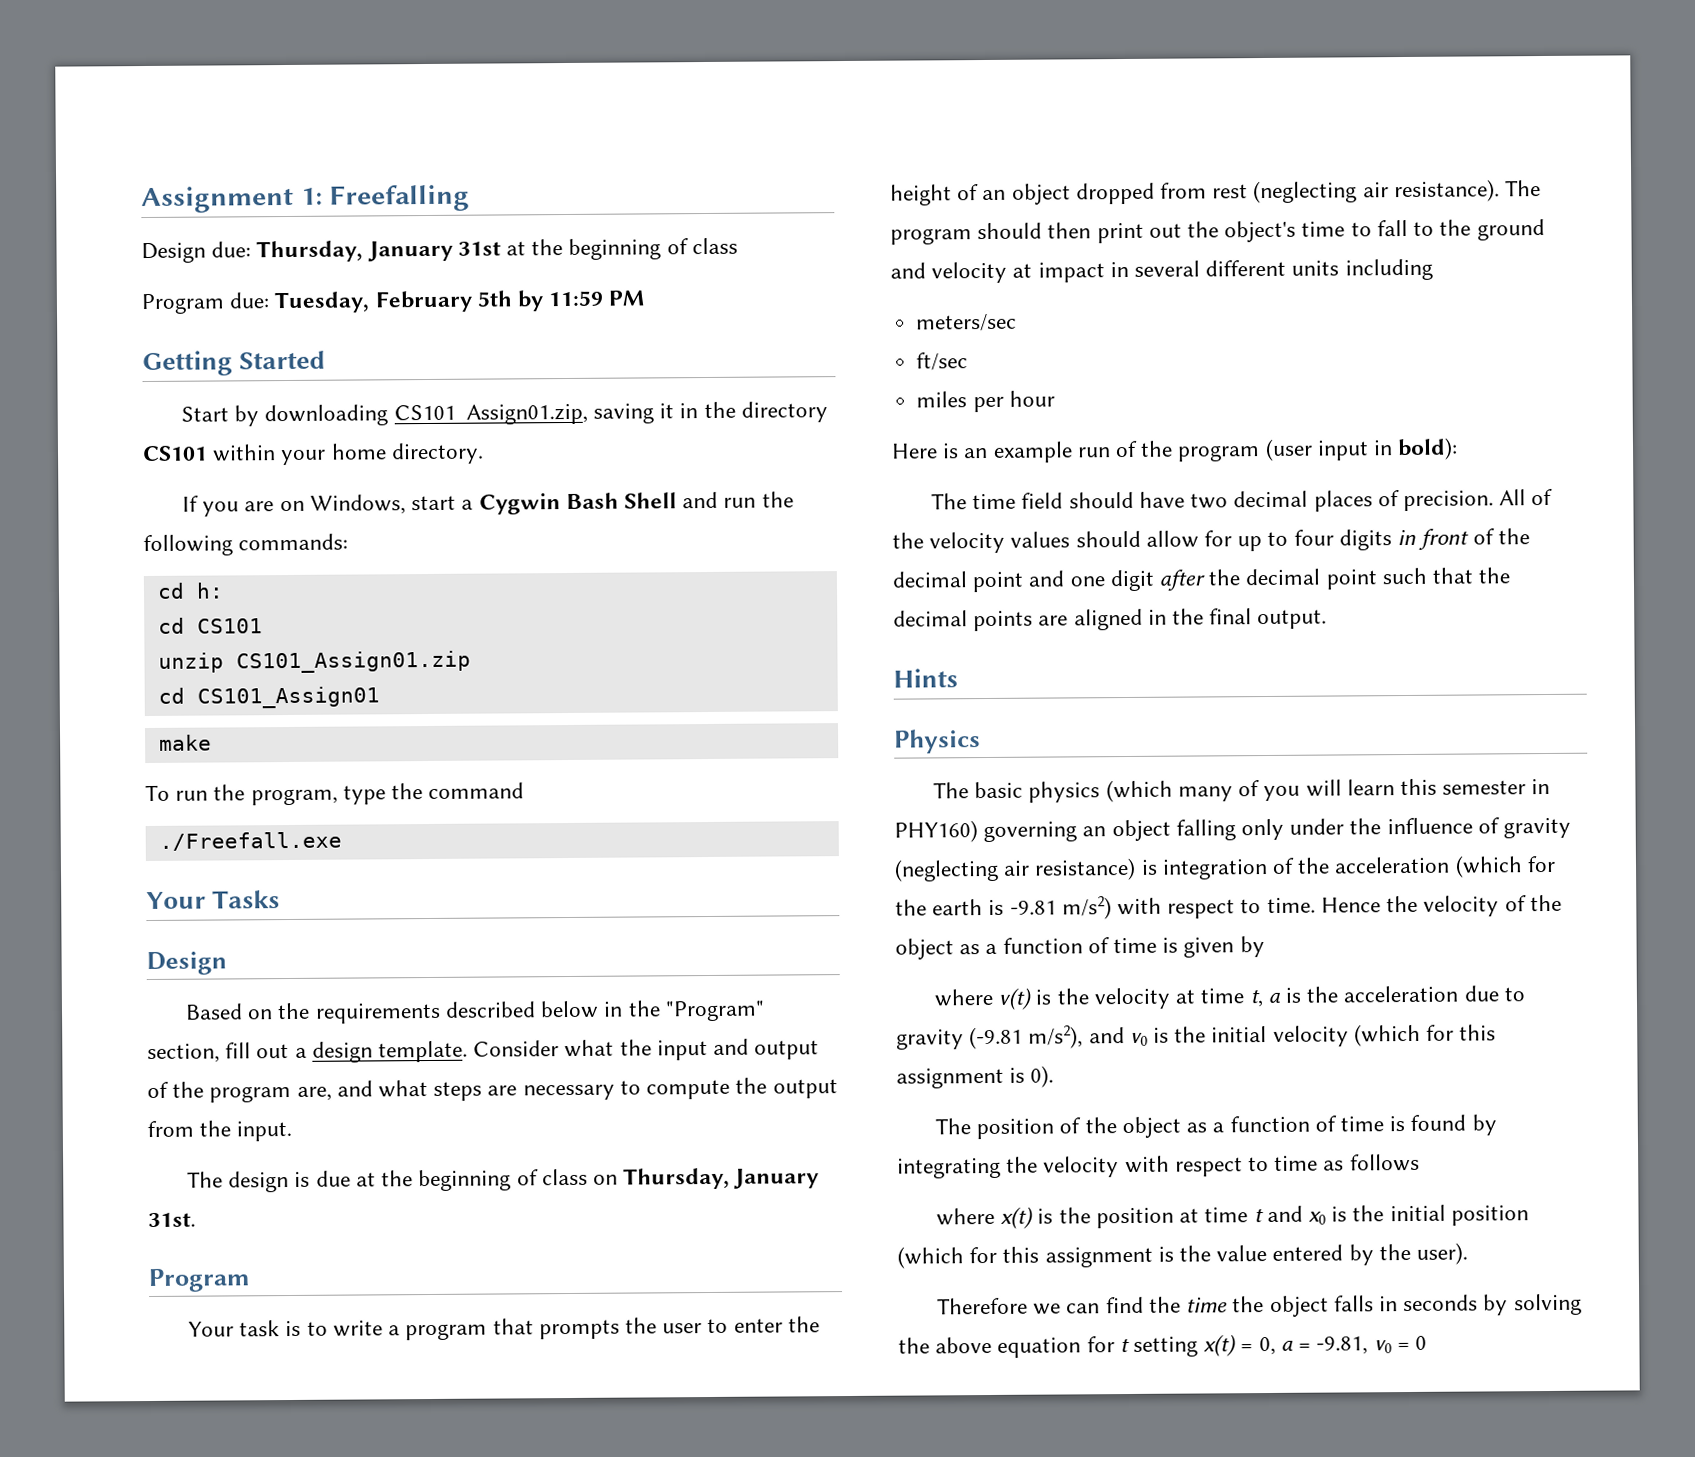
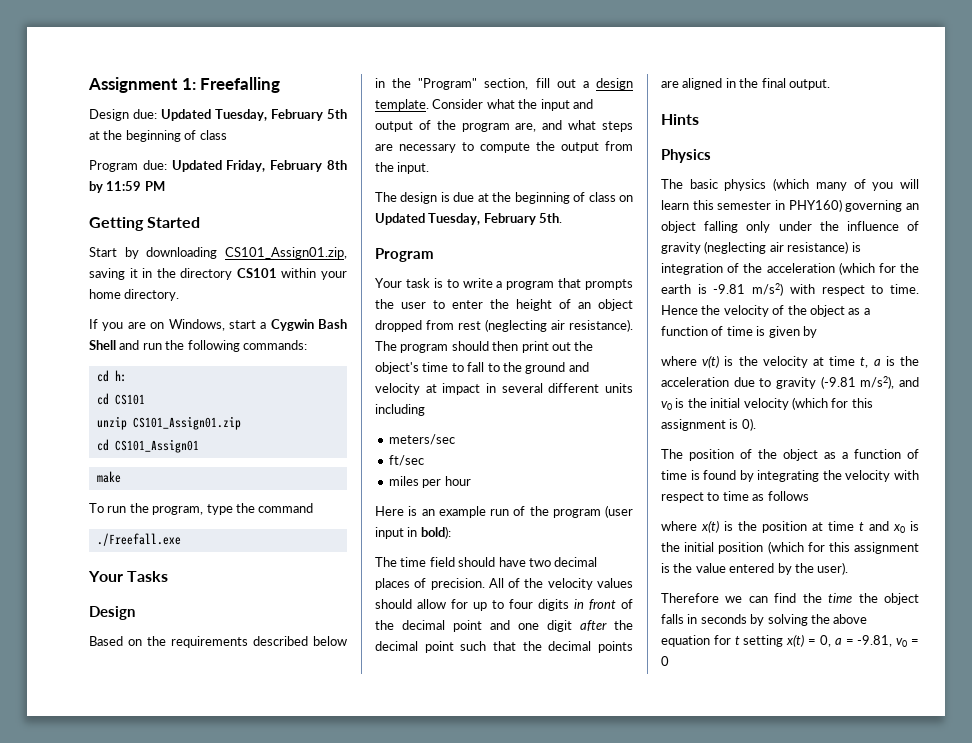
[256,240,501,263] Thursday, January 31st -> [161,109,347,121] Updated Tuesday, February 5th
[274,290,512,314] Tuesday, February 5th -> [171,160,347,172] Updated Friday, February 8th
[623,1167,820,1190] [148,1212,196,1228] Thursday, January 31st. -> [375,213,563,225] Updated Tuesday, February 5th.

